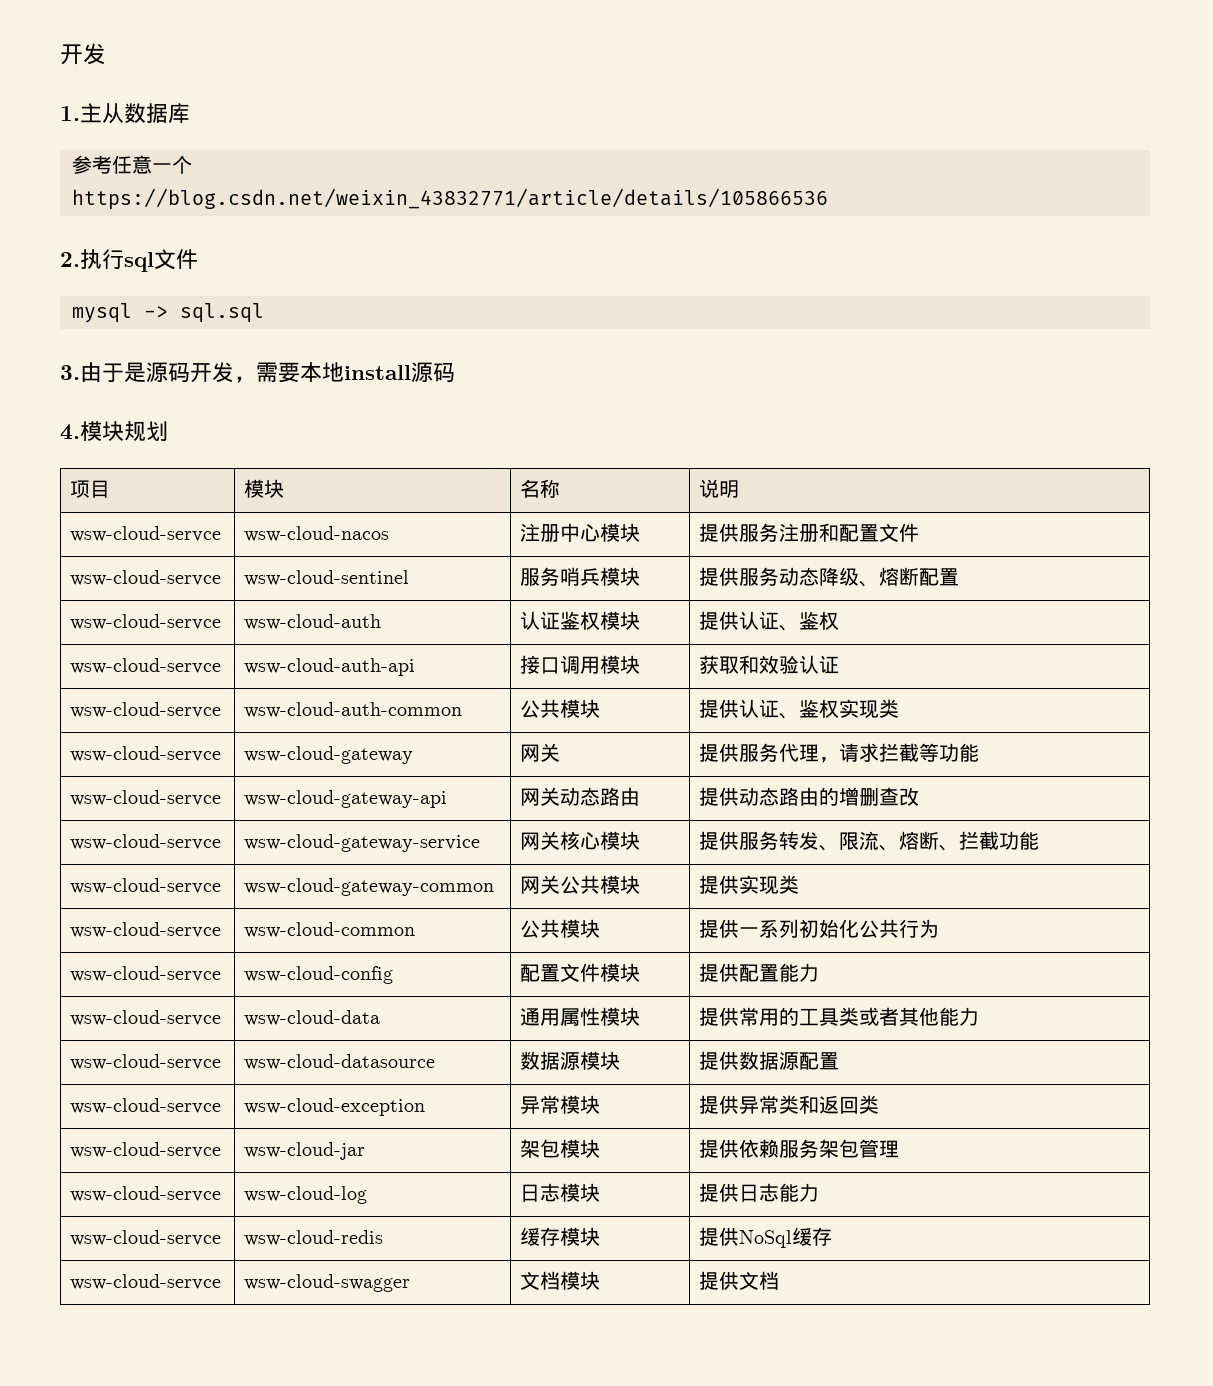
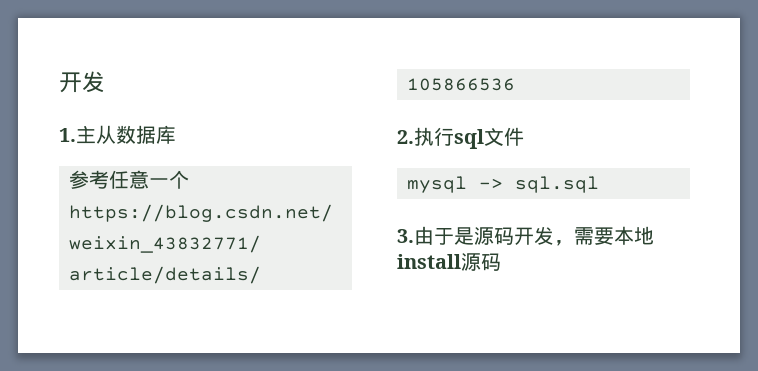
[60,421,168,442] [69,480,110,498] [243,479,284,498] [519,479,560,498] [698,479,739,498] [69,526,221,542] [243,526,389,542] [519,523,640,542] [698,523,919,542] [69,570,221,586] [243,570,409,586] [519,567,640,586] [698,567,959,587] [69,614,221,630] [243,614,381,630] [519,611,640,630] [698,611,839,631] [69,658,221,674] [243,658,415,676] [519,655,640,674] [698,655,839,674] [69,702,221,718] [243,702,462,718] [519,699,600,718] [698,699,899,719] [69,746,221,762] [243,746,413,764] [519,743,560,762] [698,743,979,763] [69,790,221,806] [243,790,447,808] [519,787,640,806] [698,787,919,806] [69,834,221,850] [243,834,480,852] [519,831,640,850] [698,831,1039,851] [69,878,221,894] [243,878,494,896] [519,875,640,894] [698,875,799,895] [69,922,221,938] [243,922,415,938] [519,919,600,938] [698,919,939,938] [69,966,221,982] [243,966,393,984] [519,963,640,982] [698,963,819,982] [69,1010,221,1026] [243,1010,380,1026] [519,1007,640,1026] [698,1007,979,1026] [69,1054,221,1070] [243,1054,435,1070] [519,1051,620,1070] [698,1051,839,1070] [69,1098,221,1114] [243,1098,425,1116] [519,1095,600,1114] [698,1095,879,1114] [69,1142,221,1158] [243,1142,365,1160] [519,1139,600,1158] [698,1139,899,1158] [69,1186,221,1202] [243,1186,367,1204] [519,1183,600,1202] [698,1183,819,1202] [69,1230,221,1246] [243,1230,383,1246] [519,1227,600,1246] [698,1227,832,1248] [69,1274,221,1290] [243,1274,410,1292] [519,1271,600,1290] [698,1271,779,1290] // 4.模块规划 // 项目 | 模块 | 名称 | 说明 // wsw-cloud-servce | wsw-cloud-nacos | 注册中心模块 | 提供服务注册和配置文件 // wsw-cloud-servce | wsw-cloud-sentinel | 服务哨兵模块 | 提供服务动态降级、熔断配置 // wsw-cloud-servce | wsw-cloud-auth | 认证鉴权模块 | 提供认证、鉴权 // wsw-cloud-servce | wsw-cloud-auth-api | 接口调用模块 | 获取和效验认证 // wsw-cloud-servce | wsw-cloud-auth-common | 公共模块 | 提供认证、鉴权实现类 // wsw-cloud-servce | wsw-cloud-gateway | 网关 | 提供服务代理，请求拦截等功能 // wsw-cloud-servce | wsw-cloud-gateway-api | 网关动态路由 | 提供动态路由的增删查改 // wsw-cloud-servce | wsw-cloud-gateway-service | 网关核心模块 | 提供服务转发、限流、熔断、拦截功能 // wsw-cloud-servce | wsw-cloud-gateway-common | 网关公共模块 | 提供实现类 // wsw-cloud-servce | wsw-cloud-common | 公共模块 | 提供一系列初始化公共行为 // wsw-cloud-servce | wsw-cloud-config | 配置文件模块 | 提供配置能力 // wsw-cloud-servce | wsw-cloud-data | 通用属性模块 | 提供常用的工具类或者其他能力 // wsw-cloud-servce | wsw-cloud-datasource | 数据源模块 | 提供数据源配置 // wsw-cloud-servce | wsw-cloud-exception | 异常模块 | 提供异常类和返回类 // wsw-cloud-servce | wsw-cloud-jar | 架包模块 | 提供依赖服务架包管理 // wsw-cloud-servce | wsw-cloud-log | 日志模块 | 提供日志能力 // wsw-cloud-servce | wsw-cloud-redis | 缓存模块 | 提供NoSql缓存 // wsw-cloud-servce | wsw-cloud-swagger | 文档模块 | 提供文档 -> (501, 262) none

